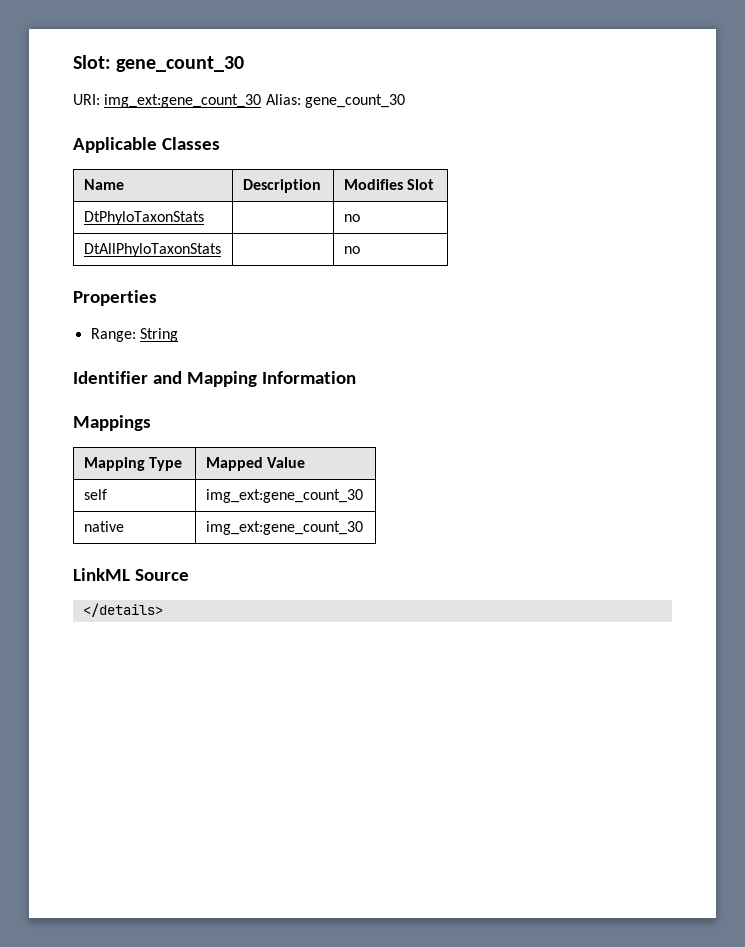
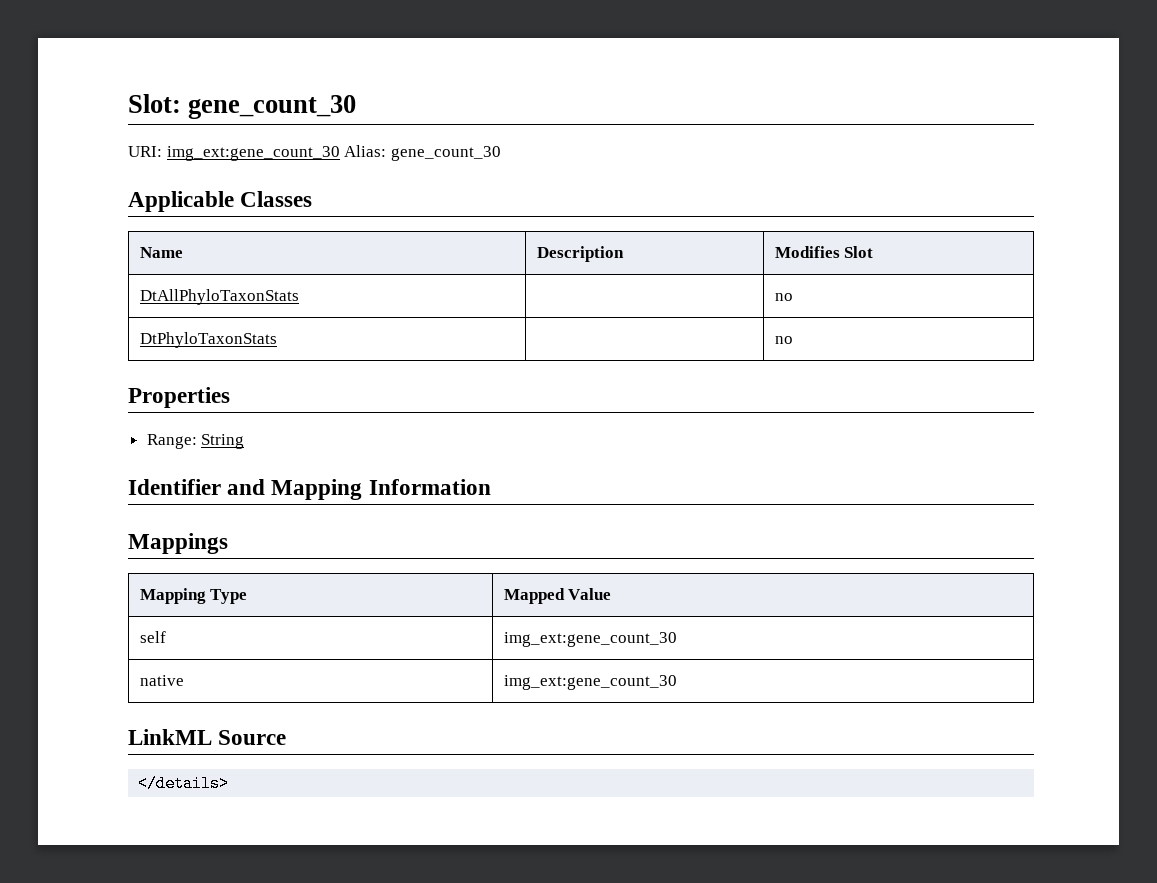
[83,211,204,225] [343,214,360,222] [83,243,221,257] DtPhyloTaxonStats | | no // DtAllPhyloTaxonStats -> [139,289,299,305] [774,293,793,301] [139,332,277,348] DtAllPhyloTaxonStats | | no // DtPhyloTaxonStats

